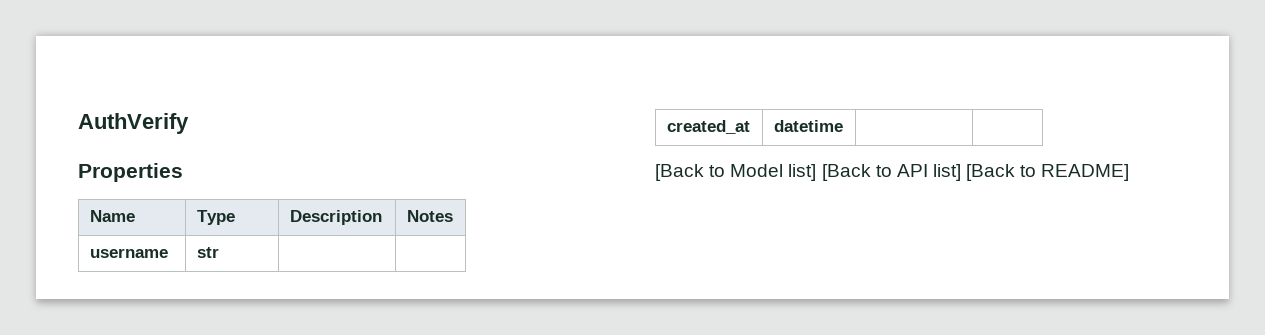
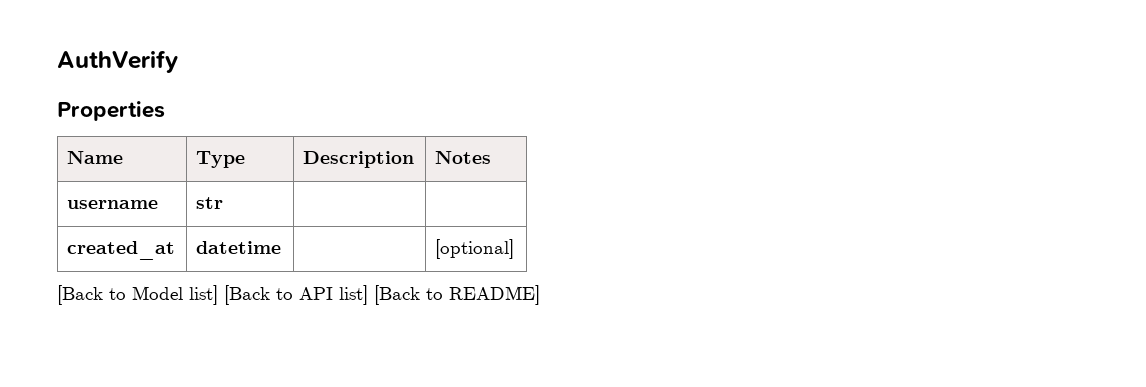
(843, 126) none -> [435,239,515,259] [optional]

